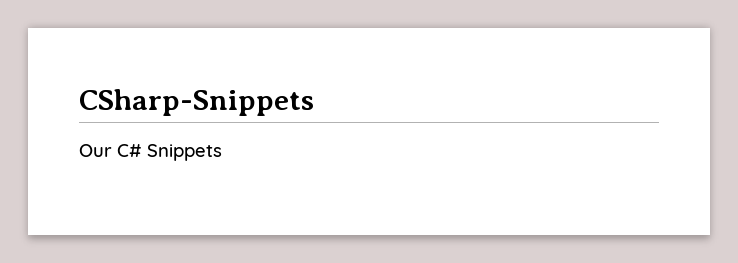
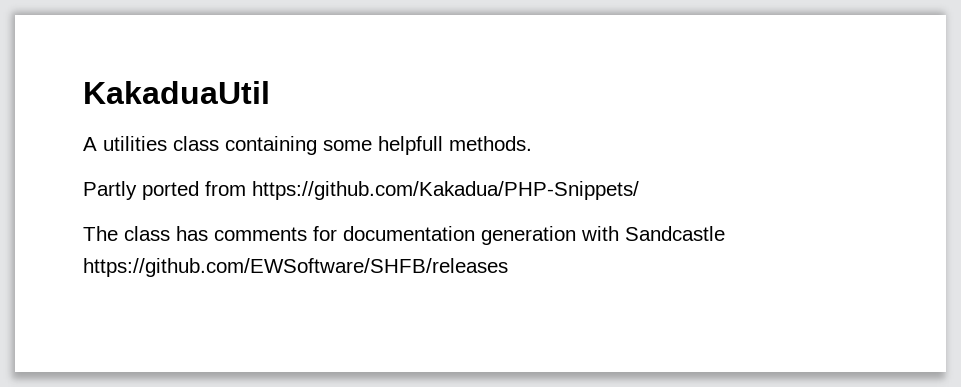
[79,89,314,116] [79,144,222,161] CSharp-Snippets // Our C# Snippets -> [83,81,270,104] [83,136,532,155] [83,181,639,200] [83,226,725,245] [83,258,508,277] KakaduaUtil // A utilities class containing some helpfull methods. // Partly ported from https://github.com/Kakadua/PHP-Snippets/ // The class has comments for documentation generation with Sandcastle https://github.com/EWSoftware/SHFB/releases

